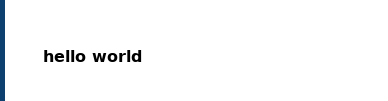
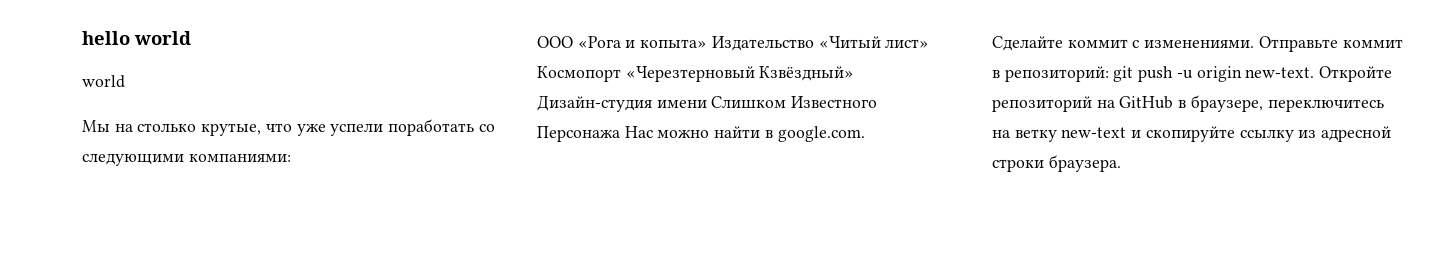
(142, 56) none -> [82,75,125,88] [82,119,495,136] [82,153,291,166] [537,36,930,51] [537,66,855,82] [537,95,878,112] [537,126,865,142] [992,36,1403,52] [992,66,1393,82] [992,95,1384,112] [992,126,1392,142] [992,155,1121,172] // world // Мы на столько крутые, что уже успели поработать со следующими компаниями: // ООО «Рога и копыта» Издательство «Читый лист» Космопорт «Черезтерновый Кзвёздный» Дизайн-студия имени Слишком Известного Персонажа Нас можно найти в google.com. // Сделайте коммит с изменениями. Отправьте коммит в репозиторий: git push -u origin new-text. Откройте репозиторий на GitHub в браузере, переключитесь на ветку new-text и скопируйте ссылку из адресной строки браузера.

